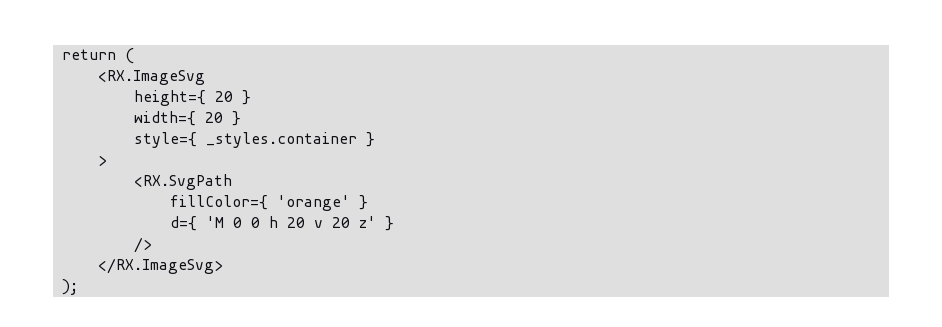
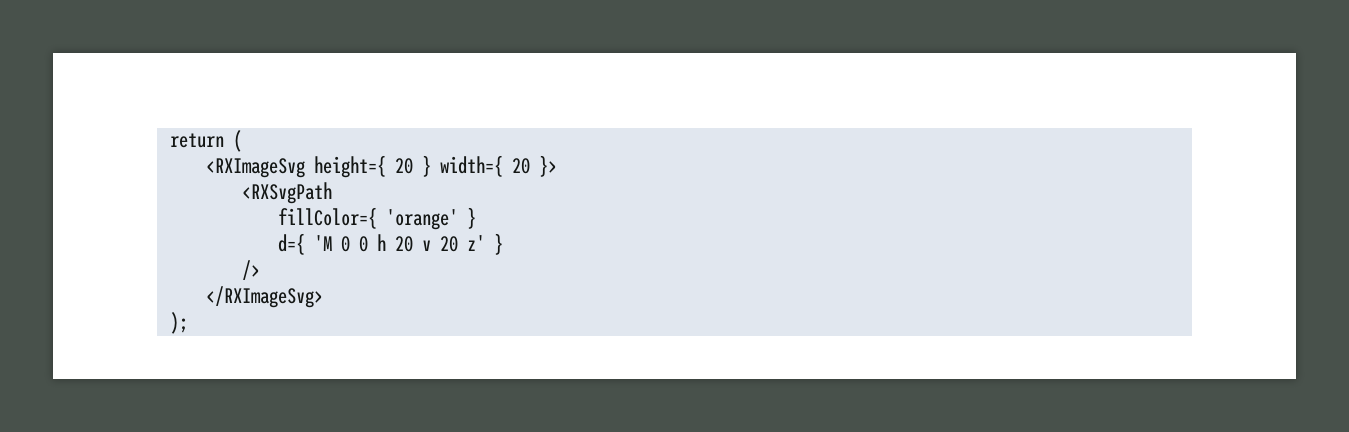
[97,70,205,85] <RX.ImageSvg // -> [205,158,305,178] <RXImageSvg
(251, 97) // -> (431, 166) none
[231,111,241,126] [133,132,375,148] [97,155,107,166] [133,174,232,190] } // style={ _styles.container } // > // <RX.SvgPath -> [538,155,557,177] [241,182,332,204] }> // <RXSvgPath
[97,258,223,274] </RX.ImageSvg> -> [205,286,323,308] </RXImageSvg>

